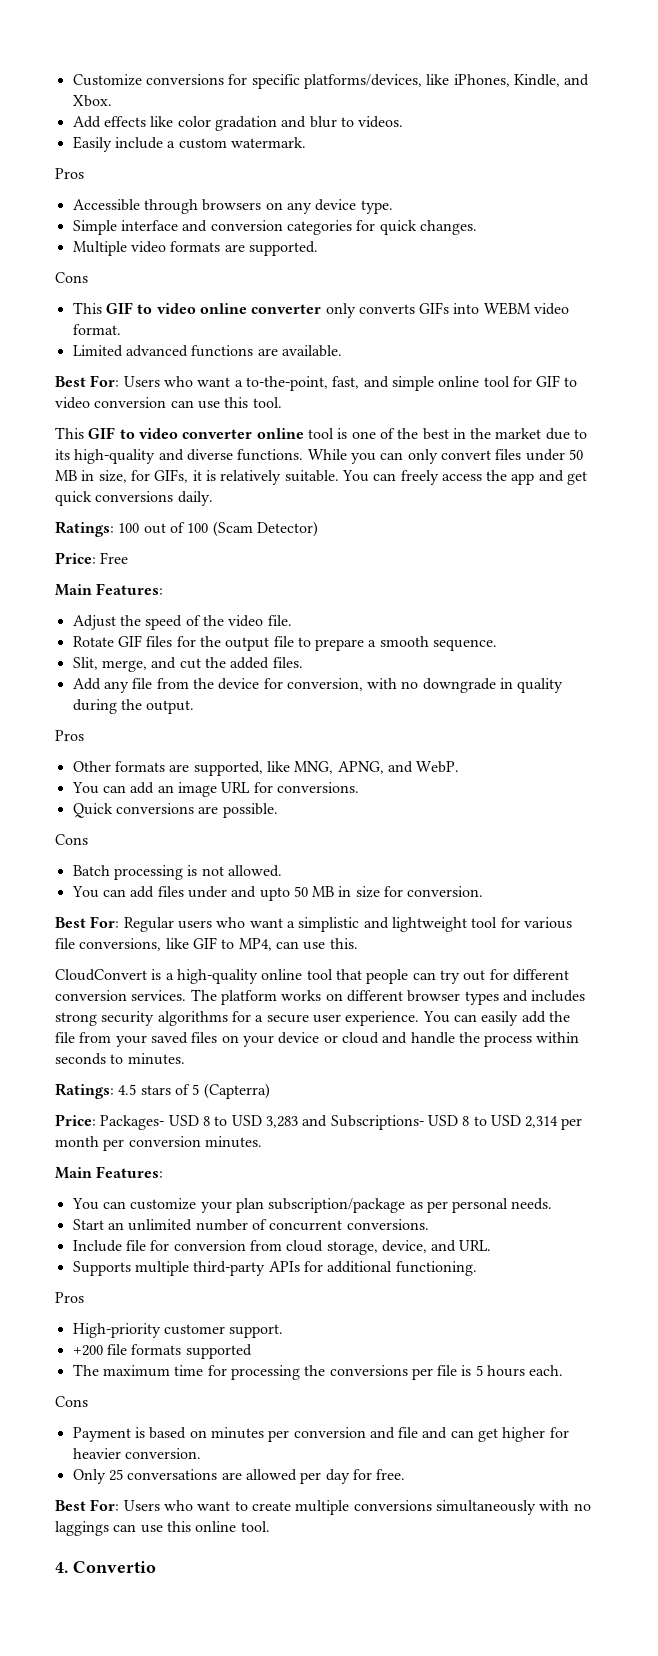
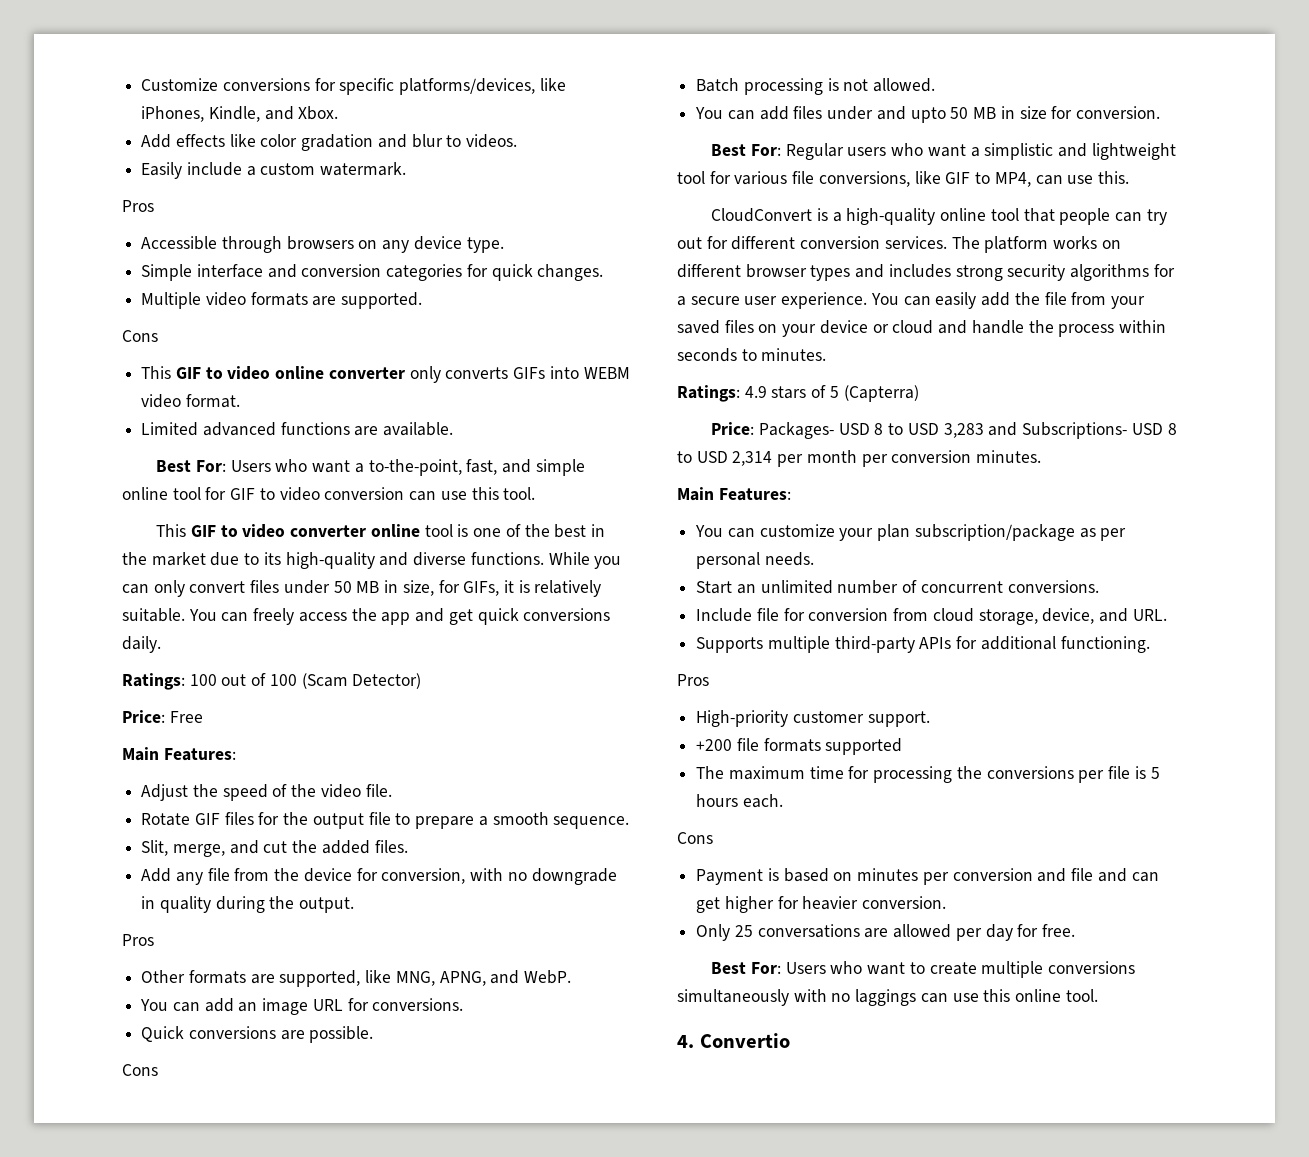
[118,1084,137,1095] 4.5 -> [744,386,767,398] 4.9

